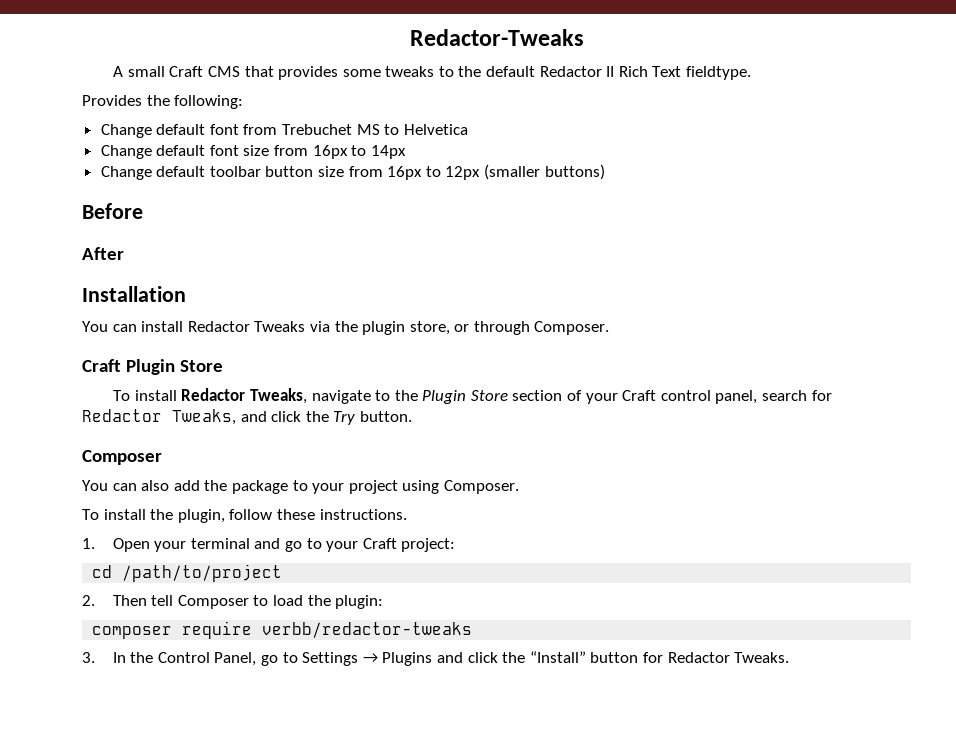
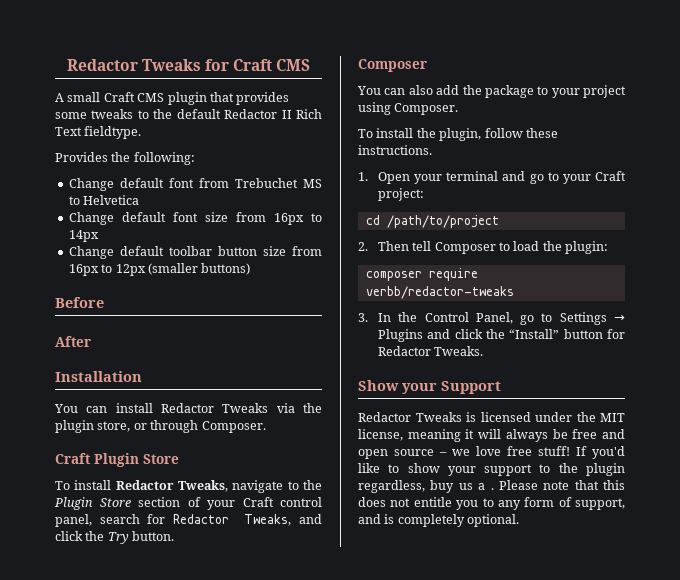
[409,29,584,46] Redactor-Tweaks -> [66,59,311,71] Redactor Tweaks for Craft CMS
(240, 71) none -> [167,92,207,105] plugin
(790, 657) none -> [358,380,501,394] [358,412,625,422] [358,429,625,442] [358,446,625,459] [358,463,625,476] [358,480,625,493] [358,497,625,510] [358,514,520,527] // Show your Support // Redactor Tweaks is licensed under the MIT license, meaning it will always be free and open source – we love free stuff! If you'd like to show your support to the plugin regardless, buy us a . Please note that this does not entitle you to any form of support, and is completely optional.

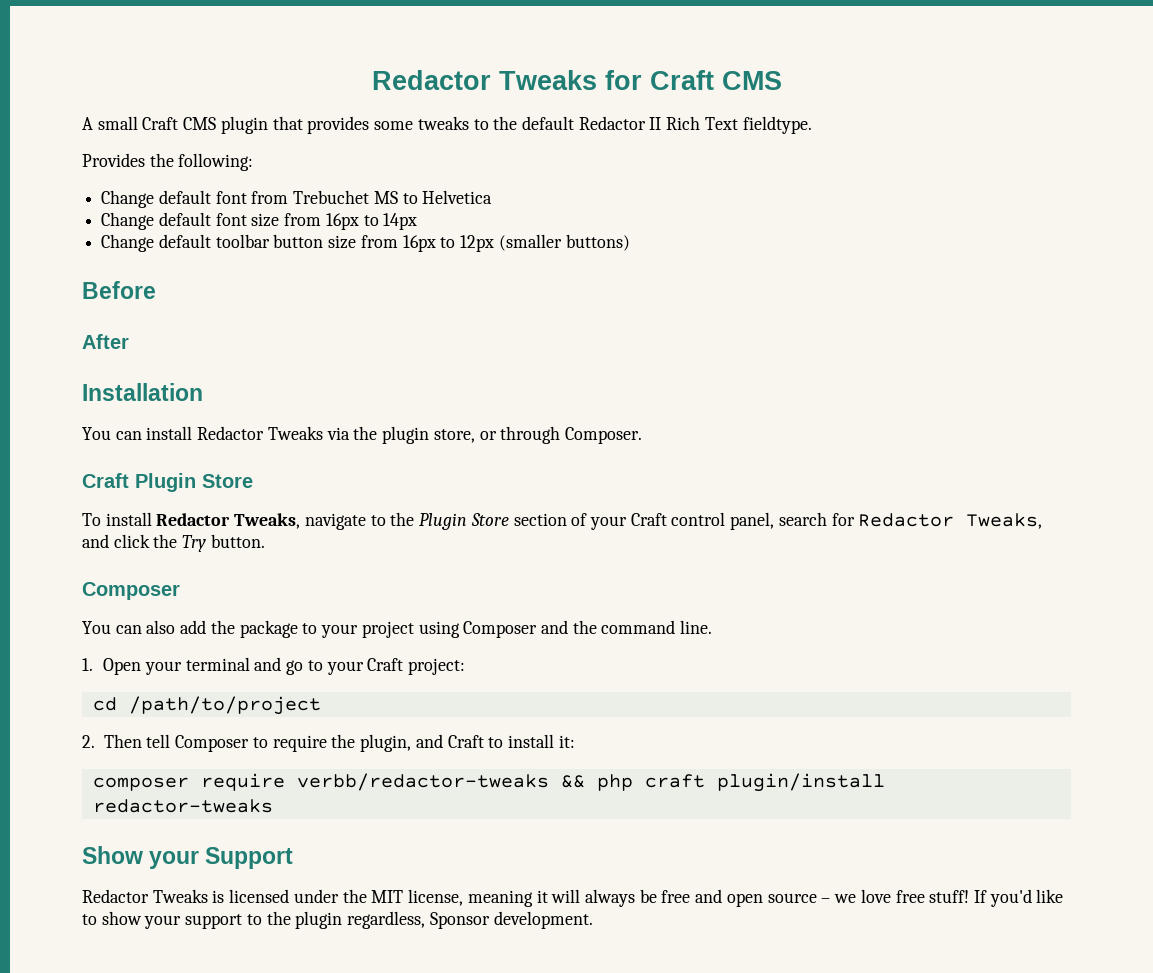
[394,103,459,115] [358,128,558,141] [358,145,432,155] Composer. // To install the plugin, follow these instructions. -> [463,620,713,638] Composer and the command line.
[513,241,609,254] [365,268,478,281] [365,286,514,299] [358,312,625,325] [377,329,625,342] [377,346,484,356] load the plugin: // composer require verbb/redactor-tweaks // 3. In the Control Panel, go to Settings → Plugins and click the “Install” button for Redactor Tweaks. -> [272,734,575,752] [92,773,885,792] [92,799,273,813] require the plugin, and Craft to install it: // composer require verbb/redactor-tweaks && php craft plugin/install redactor-tweaks
[430,480,625,493] [358,497,625,510] [358,514,520,527] buy us a . Please note that this does not entitle you to any form of support, and is completely optional. -> [429,911,593,929] Sponsor development.

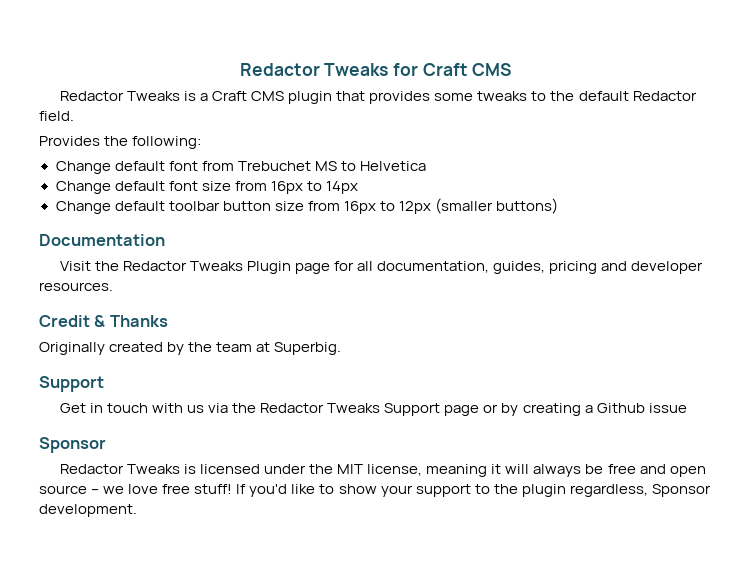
[82,116,138,130] A small -> [59,91,209,101] Redactor Tweaks is a
[649,116,812,134] II Rich Text fieldtype. -> [39,111,74,121] field.
[82,281,156,299] [82,334,129,349] [82,383,203,401] [82,426,642,444] [82,473,253,492] [82,512,1043,530] [82,534,265,552] [82,582,180,600] [82,620,713,638] [82,657,465,675] [92,696,321,715] [82,734,575,752] [92,773,885,792] [92,799,273,813] [82,846,294,869] Before // After // Installation // You can install Redactor Tweaks via the plugin store, or through Composer. // Craft Plugin Store // To install Redactor Tweaks, navigate to the Plugin Store section of your Craft control panel, search for Redactor Tweaks, and click the Try button. // Composer // You can also add the package to your project using Composer and the command line. // 1. Open your terminal and go to your Craft project: // cd /path/to/project // 2. Then tell Composer to require the plugin, and Craft to install it: // composer require verbb/redactor-tweaks && php craft plugin/install redactor-tweaks // Show your Support -> [39,234,165,246] [59,261,704,274] [39,282,113,291] [39,315,168,327] [39,342,342,355] [39,376,104,392] [59,403,687,416] [39,437,106,453] Documentation // Visit the Redactor Tweaks Plugin page for all documentation, guides, pricing and developer resources. // Credit & Thanks // Originally created by the team at Superbig. // Support // Get in touch with us via the Redactor Tweaks Support page or by creating a Github issue // Sponsor

